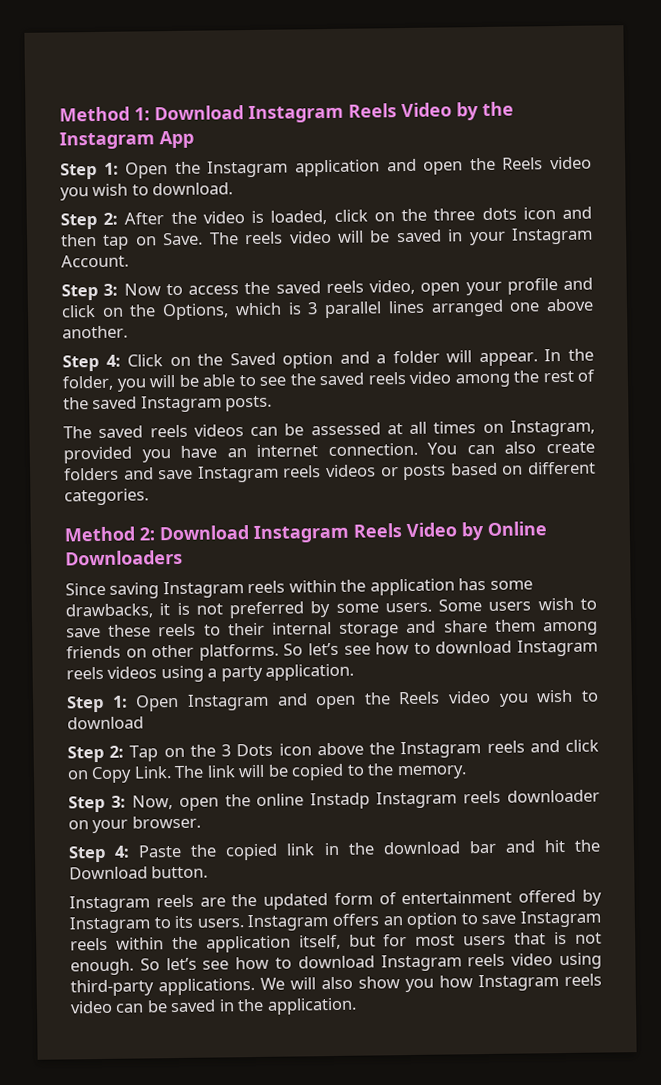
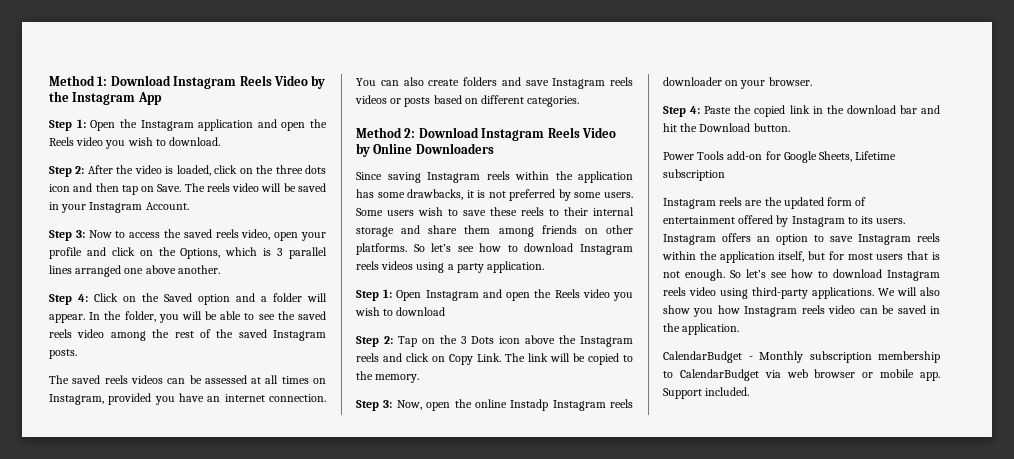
(209, 872) none -> [663,151,897,163] [663,169,725,181] // Power Tools add-on for Google Sheets, Lifetime subscription
(357, 1006) none -> [663,351,940,363] [663,369,940,381] [663,387,750,399] // CalendarBudget - Monthly subscription membership to CalendarBudget via web browser or mobile app. Support included.

